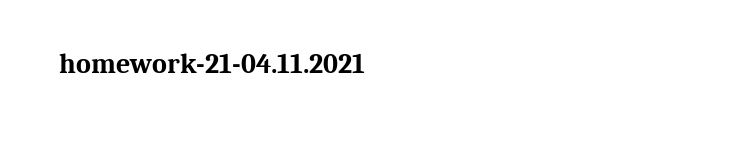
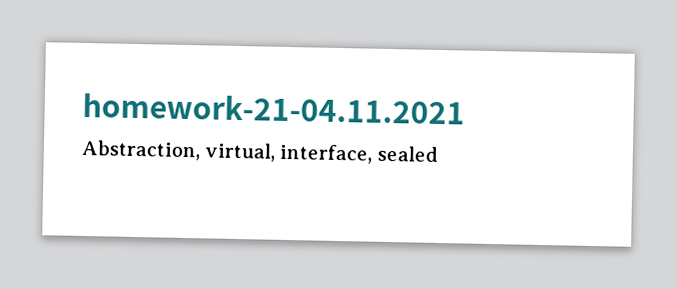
(365, 63) none -> [81,139,438,164] // Abstraction, virtual, interface, sealed

